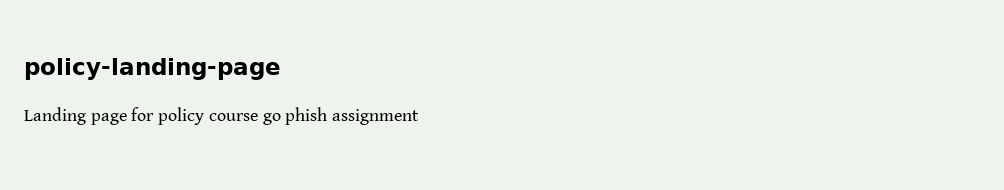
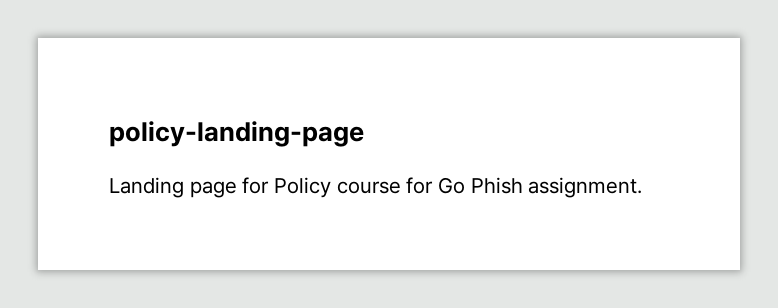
[158,107,420,125] policy course go phish assignment -> [274,177,643,198] Policy course for Go Phish assignment.

